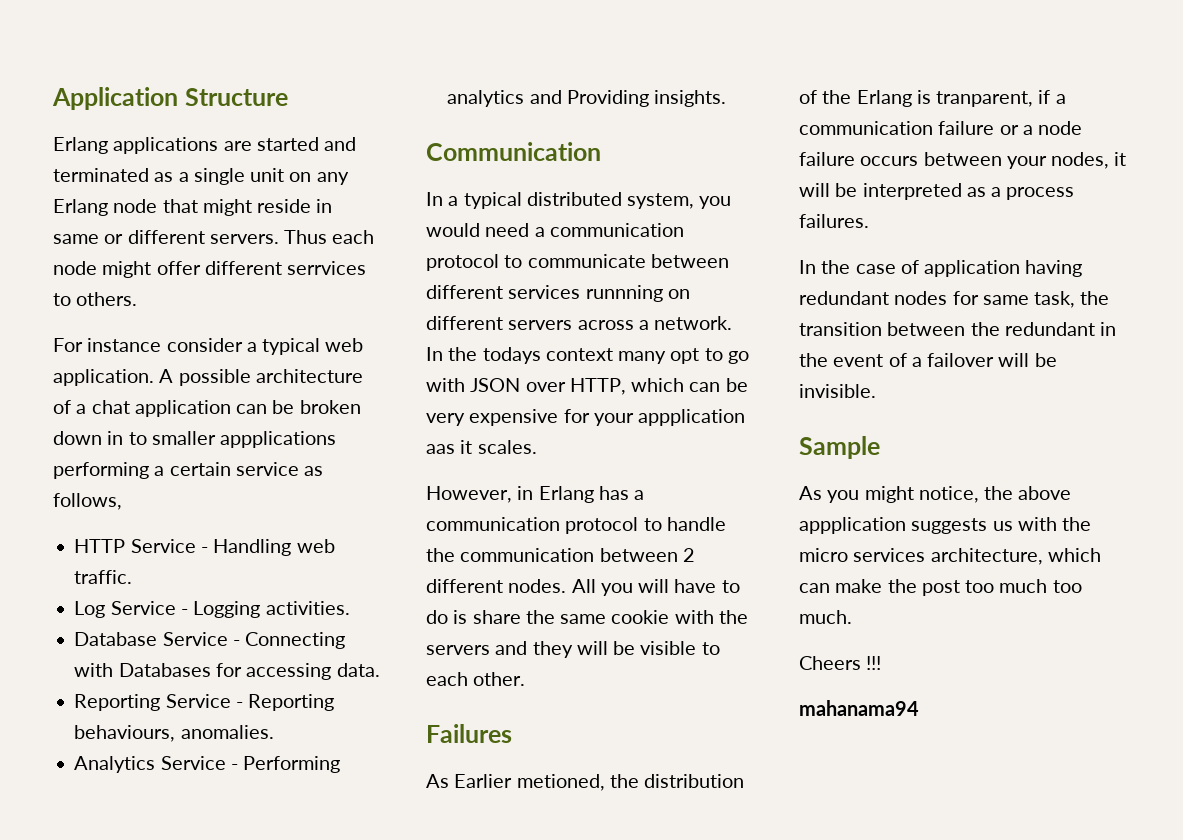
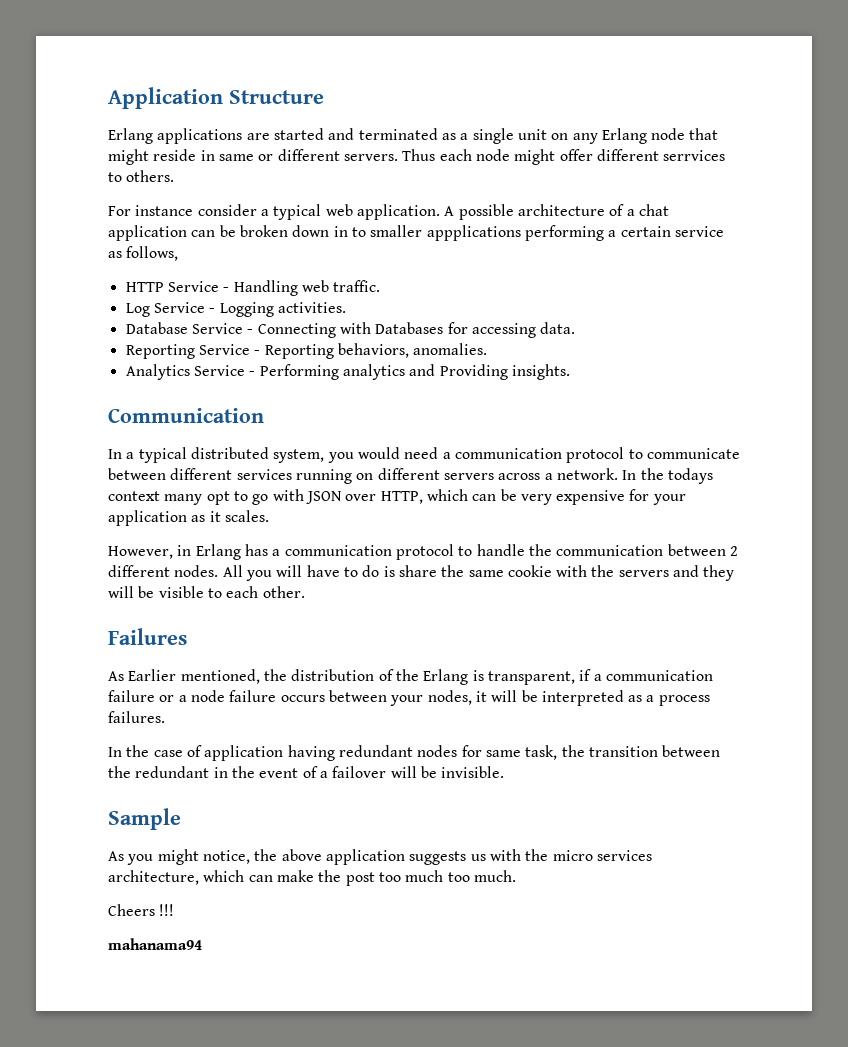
[74,725,176,742] behaviours, -> [337,343,409,358] behaviors,
[585,285,663,302] runnning -> [295,469,352,484] running
[638,409,746,426] [426,444,455,454] appplication aas -> [108,510,206,526] application as
[516,774,605,791] metioned, -> [180,669,260,684] mentioned,
[936,91,1034,107] tranparent, -> [487,671,575,685] transparent,
[799,517,906,534] appplication -> [325,849,405,865] application

